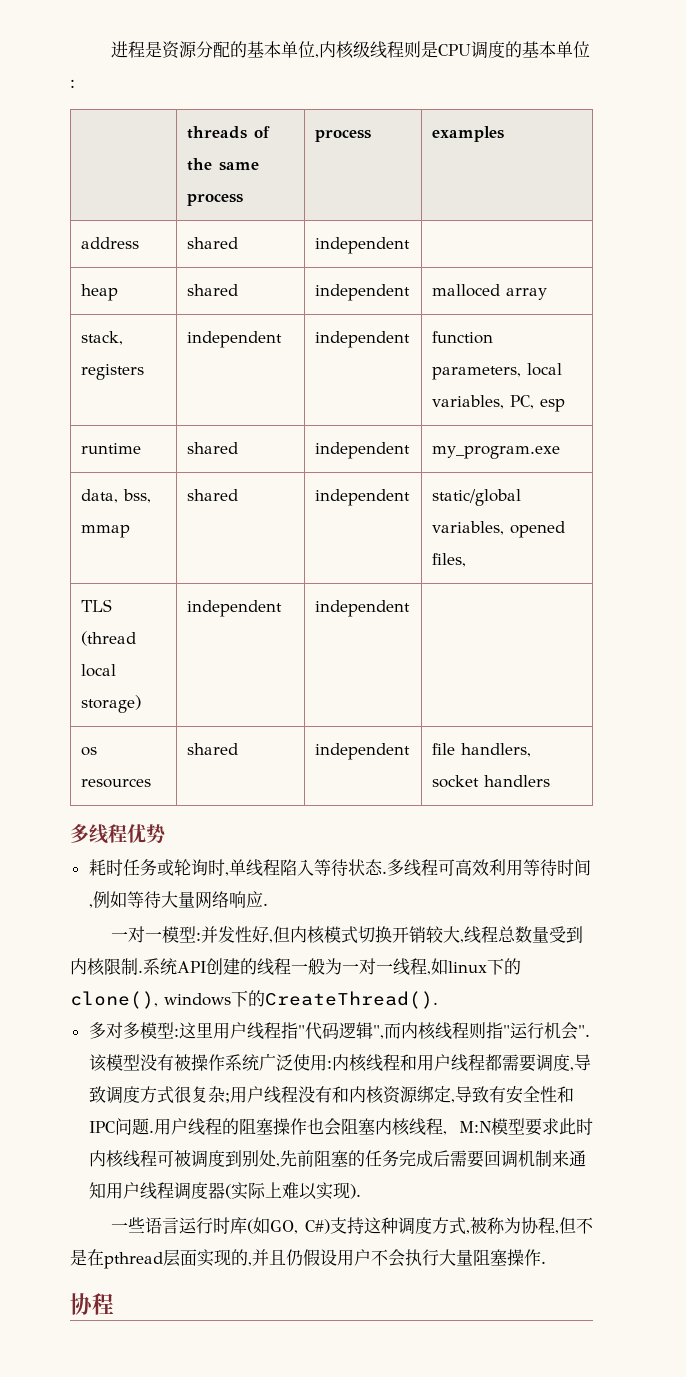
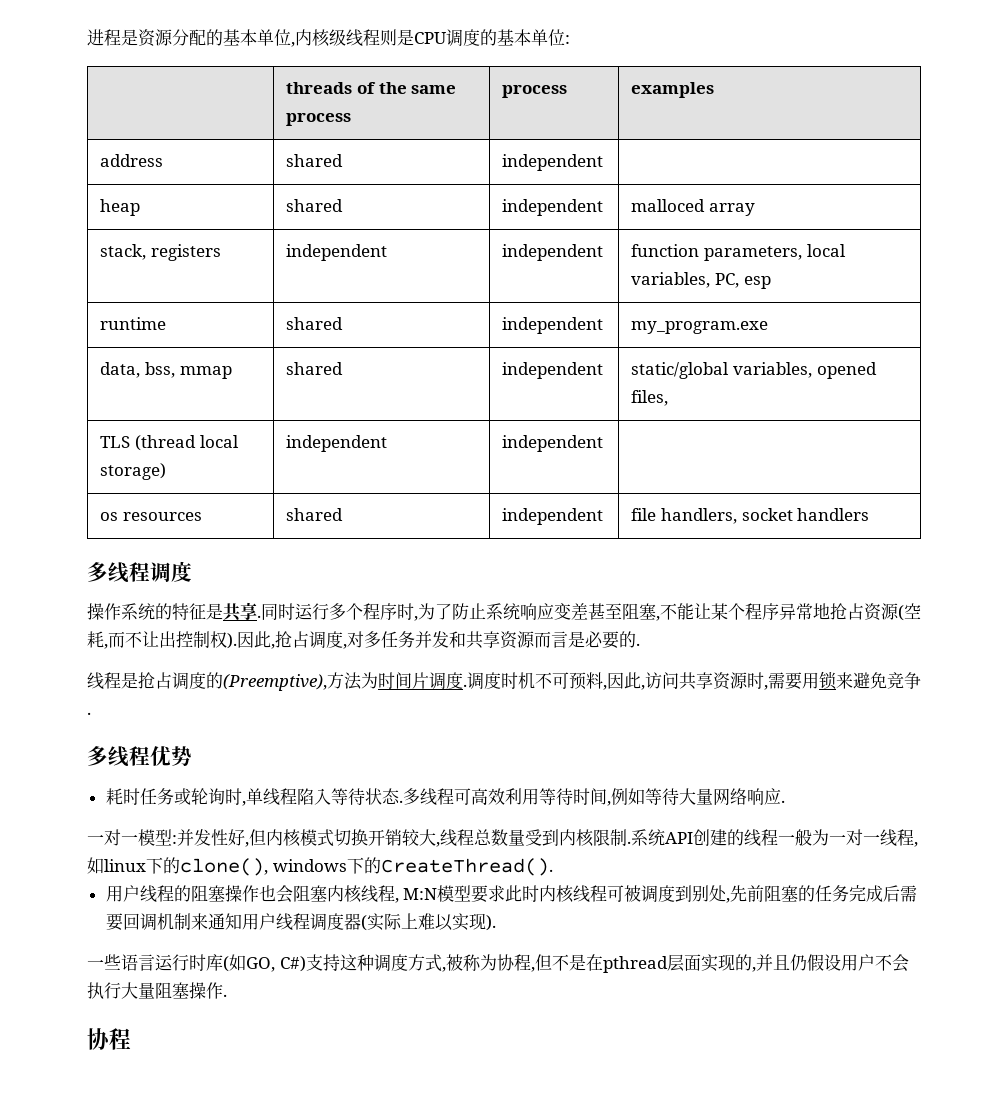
(550, 781) none -> [87,561,192,583] [87,602,921,621] [87,631,640,649] [87,671,921,691] [87,712,91,715] // 多线程调度 // 操作系统的特征是共享.同时运行多个程序时,为了防止系统响应变差甚至阻塞,不能让某个程序异常地抢占资源(空耗,而不让出控制权).因此,抢占调度,对多任务并发和共享资源而言是必要的. // 线程是抢占调度的(Preemptive),方法为时间片调度.调度时机不可预料,因此,访问共享资源时,需要用锁来避免竞争.
[88,1022,590,1040] [88,1053,591,1072] [88,1085,574,1104] [88,1118,154,1135] 多对多模型:这里用户线程指"代码逻辑",而内核线程则指"运行机会".该模型没有被操作系统广泛使用:内核线程和用户线程都需要调度,导致调度方式很复杂;用户线程没有和内核资源绑定,导致有安全性和IPC问题. -> (553, 867) none

